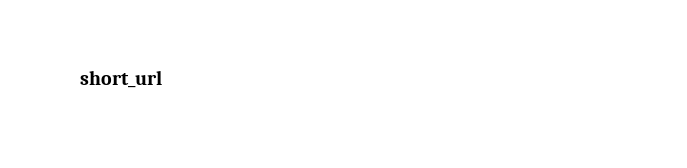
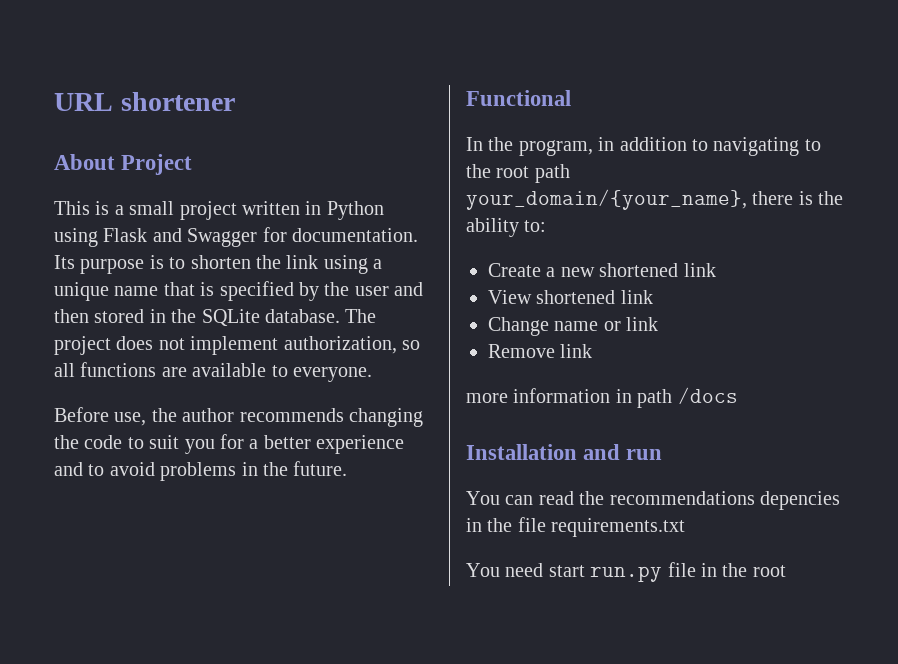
[80,70,162,88] short_url -> [54,92,235,111] [54,154,193,175] [54,201,384,220] [54,227,418,247] [54,255,383,274] [54,281,424,301] [54,309,377,326] [54,336,420,355] [54,362,372,382] [54,407,423,427] [54,434,405,454] [54,461,348,481] [466,90,571,106] [466,137,821,156] [466,164,570,183] [466,189,844,210] [466,218,547,237] [488,263,716,277] [488,290,653,304] [488,317,659,336] [488,344,593,358] [466,387,738,408] [466,444,663,460] [466,491,840,510] [466,517,686,537] [466,562,786,582] URL shortener // About Project // This is a small project written in Python using Flask and Swagger for documentation. Its purpose is to shorten the link using a unique name that is specified by the user and then stored in the SQLite database. The project does not implement authorization, so all functions are available to everyone. // Before use, the author recommends changing the code to suit you for a better experience and to avoid problems in the future. // Functional // In the program, in addition to navigating to the root path your_domain/{your_name}, there is the ability to: // Create a new shortened link // View shortened link // Change name or link // Remove link // more information in path /docs // Installation and run // You can read the recommendations depencies in the file requirements.txt // You need start run.py file in the root

